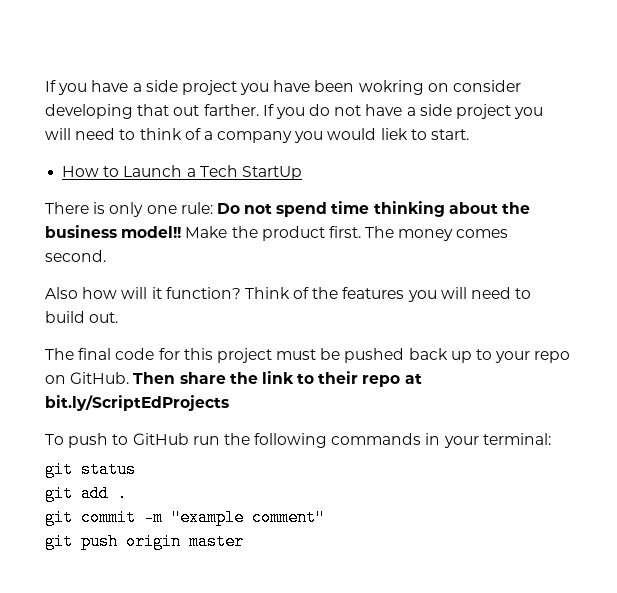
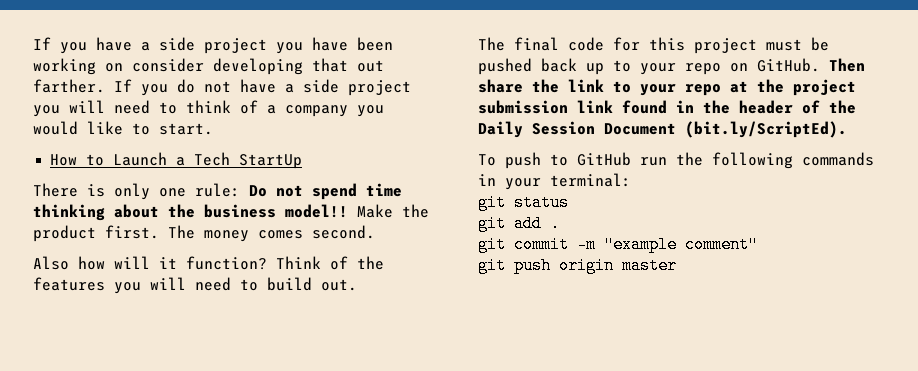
[358,80,424,95] wokring -> [33,58,96,75] working
[380,128,408,140] liek -> [87,121,123,135] like
[318,371,359,384] their -> [640,84,676,96] your
[45,395,229,411] bit.ly/ScriptEdProjects -> [757,79,856,96] [478,100,856,114] [478,121,847,138] the project submission link found in the header of the Daily Session Document (bit.ly/ScriptEd).

